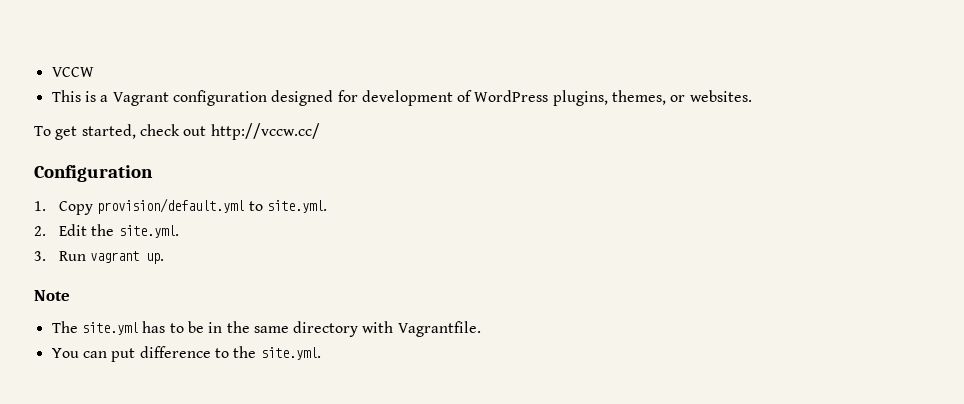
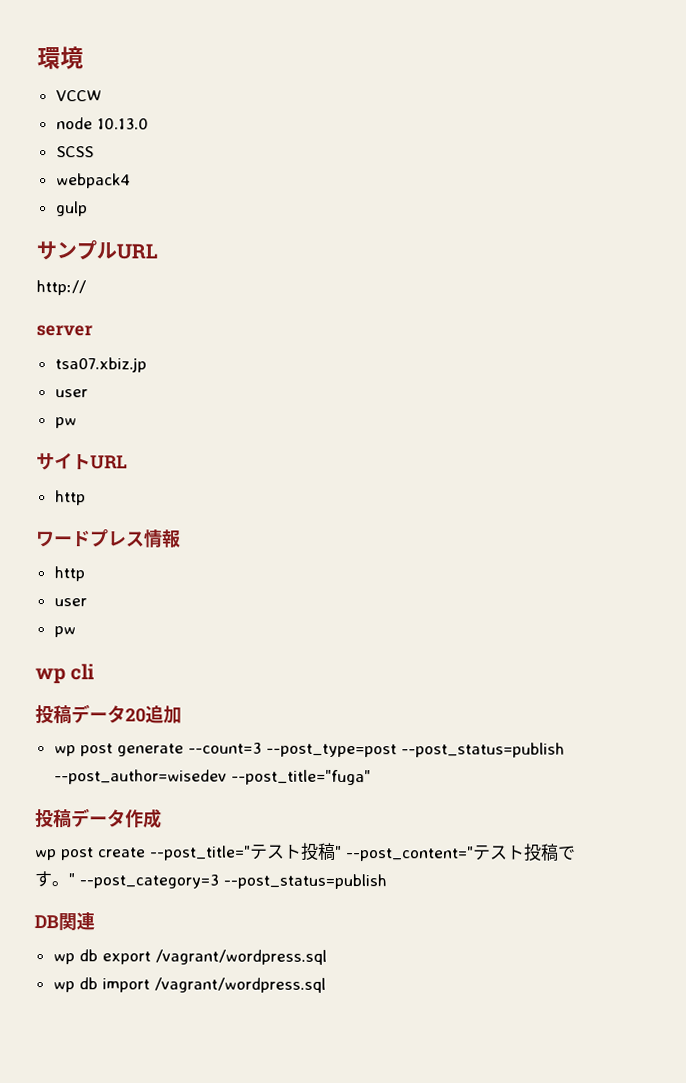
(51, 72) none -> [37,46,84,70] 環境 //
[51,90,752,106] [34,123,320,140] [34,165,153,182] [34,198,327,215] [34,224,179,238] [34,251,165,264] [34,290,70,301] [51,321,481,337] [51,346,321,362] This is a Vagrant configuration designed for development of WordPress plugins, themes, or websites. // To get started, check out http://vccw.cc/ // Configuration // 1. Copy provision/default.yml to site.yml. // 2. Edit the site.yml. // 3. Run vagrant up. // Note // The site.yml has to be in the same directory with Vagrantfile. // You can put difference to the site.yml. -> [55,117,149,130] [55,146,94,158] [55,173,131,189] [55,201,88,217] [36,240,158,261] [36,280,86,296] [36,325,93,337] [54,357,147,373] [54,389,88,398] [54,417,77,429] [36,453,128,471] [54,490,86,506] [35,529,181,548] [53,566,85,582] [53,598,87,607] [53,626,76,638] [35,663,96,685] [35,704,182,724] [53,742,565,758] [53,769,371,786] [35,808,162,829] [34,842,576,862] [34,871,387,890] [34,912,95,931] [52,949,327,965] [52,977,326,993] node 10.13.0 // SCSS // webpack4 // gulp // サンプルURL // http:// // server // tsa07.xbiz.jp // user // pw // サイトURL // http // ワードプレス情報 // http // user // pw // wp cli // 投稿データ20追加 // wp post generate --count=3 --post_type=post --post_status=publish --post_author=wisedev --post_title="fuga" // 投稿データ作成 // wp post create --post_title="テスト投稿" --post_content="テスト投稿です。" --post_category=3 --post_status=publish // DB関連 // wp db export /vagrant/wordpress.sql // wp db import /vagrant/wordpress.sql

